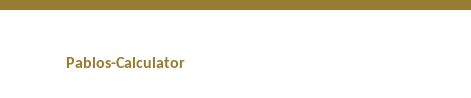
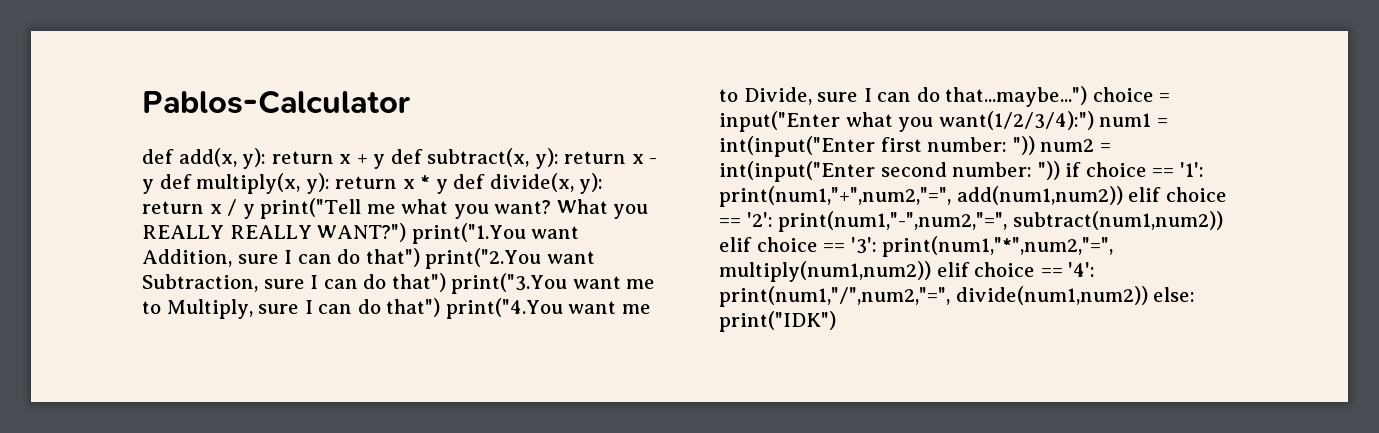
(185, 62) none -> [142,148,658,169] [142,173,604,194] [142,198,649,219] [142,223,580,244] [142,248,595,269] [142,273,656,294] [142,298,651,319] [719,86,1171,107] [719,111,1168,132] [719,136,1111,157] [719,161,1204,182] [719,186,1227,207] [719,211,1223,232] [719,236,1114,257] [719,261,1096,282] [719,286,1196,307] [719,311,836,332] // def add(x, y): return x + y def subtract(x, y): return x - y def multiply(x, y): return x * y def divide(x, y): return x / y print("Tell me what you want? What you REALLY REALLY WANT?") print("1.You want Addition, sure I can do that") print("2.You want Subtraction, sure I can do that") print("3.You want me to Multiply, sure I can do that") print("4.You want me to Divide, sure I can do that...maybe...") choice = input("Enter what you want(1/2/3/4):") num1 = int(input("Enter first number: ")) num2 = int(input("Enter second number: ")) if choice == '1': print(num1,"+",num2,"=", add(num1,num2)) elif choice == '2': print(num1,"-",num2,"=", subtract(num1,num2)) elif choice == '3': print(num1,"*",num2,"=", multiply(num1,num2)) elif choice == '4': print(num1,"/",num2,"=", divide(num1,num2)) else: print("IDK")

